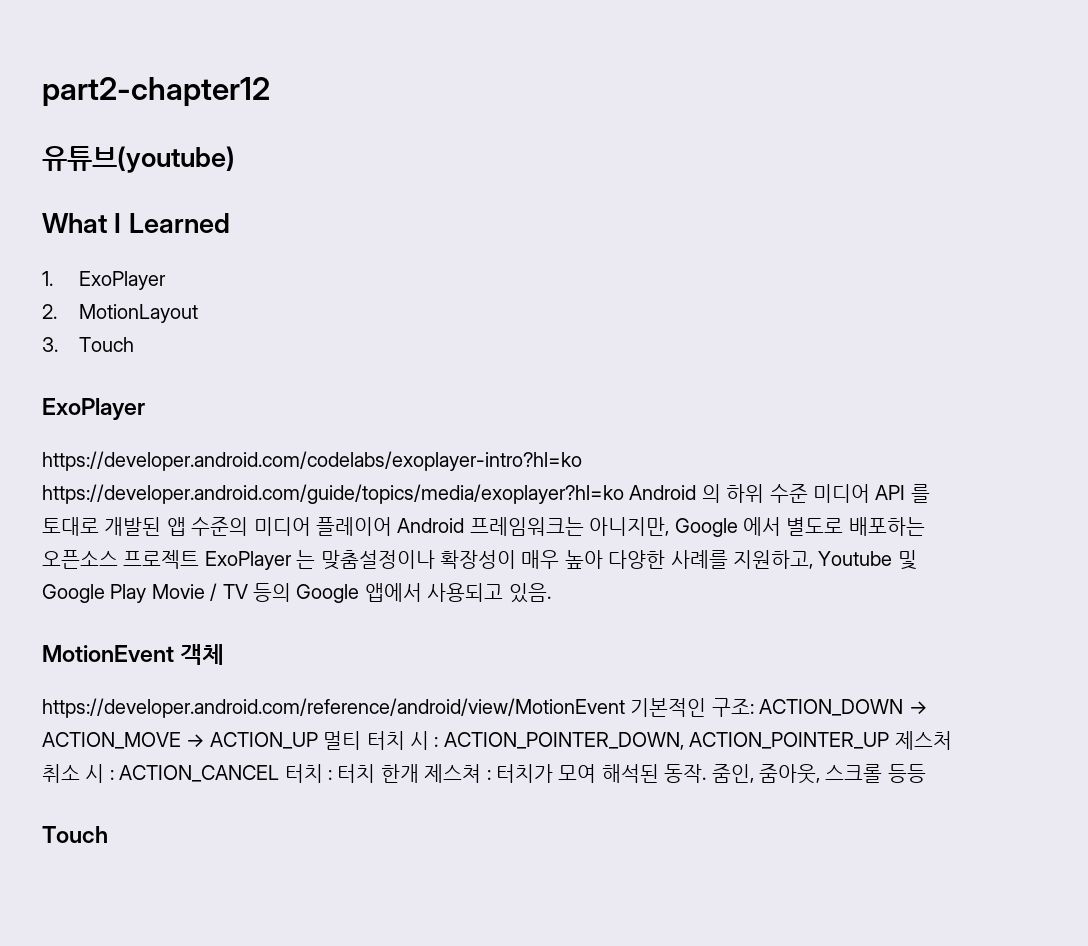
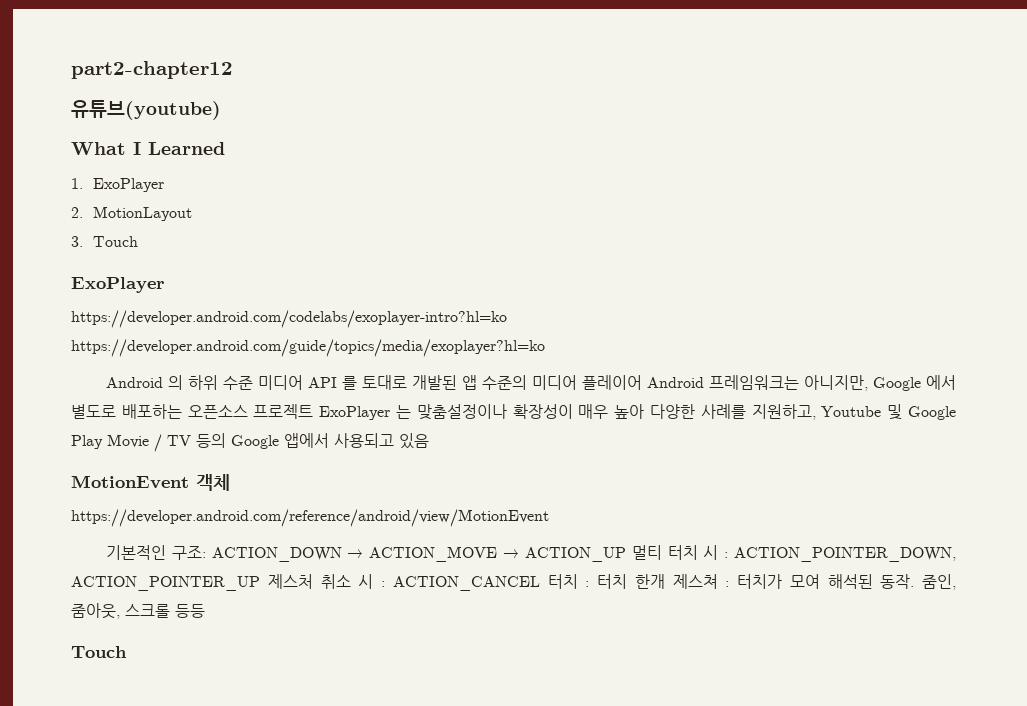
(624, 494) none -> (545, 348) //
[508,583,551,603] 있음. -> [399,433,429,449] 있음
(625, 708) none -> (549, 518) //

